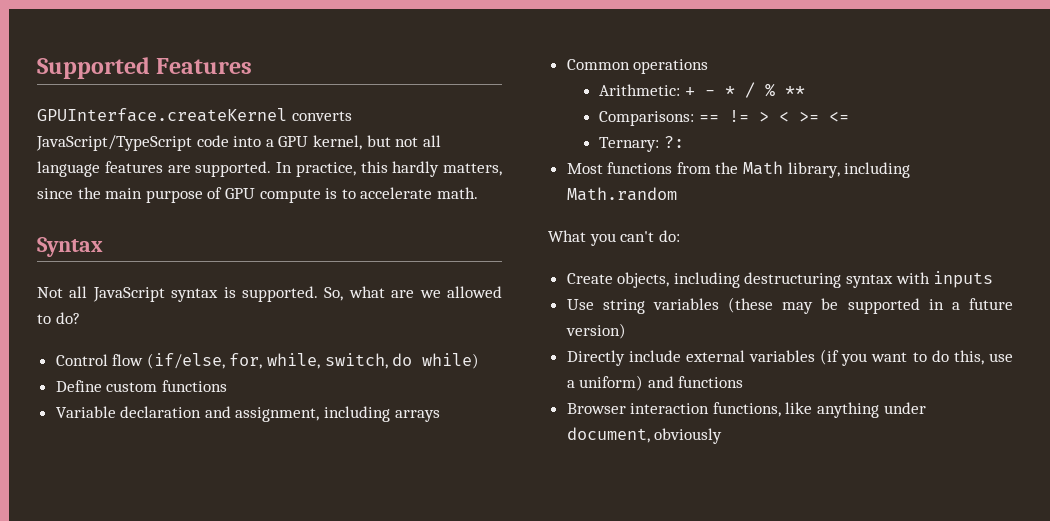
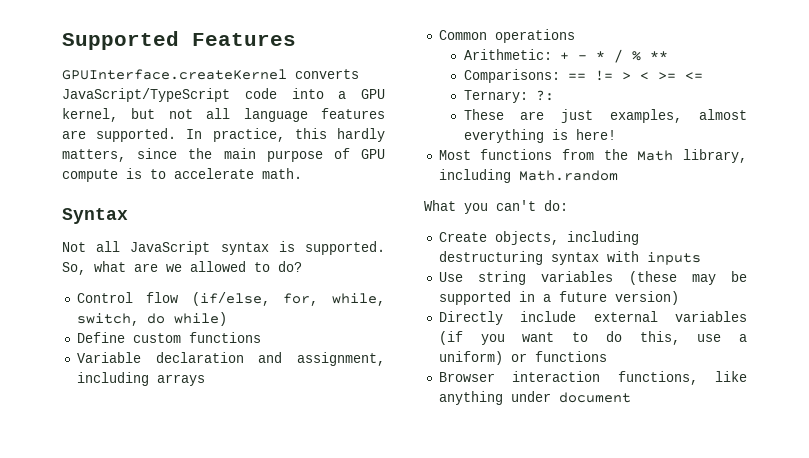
(684, 142) none -> [463,109,747,123] [463,129,616,143] // These are just examples, almost everything is here!
[647,376,674,388] and -> [510,353,527,362] or
[566,427,723,444] document, obviously -> [558,392,631,403] document

